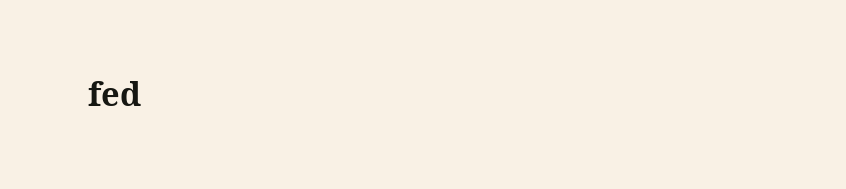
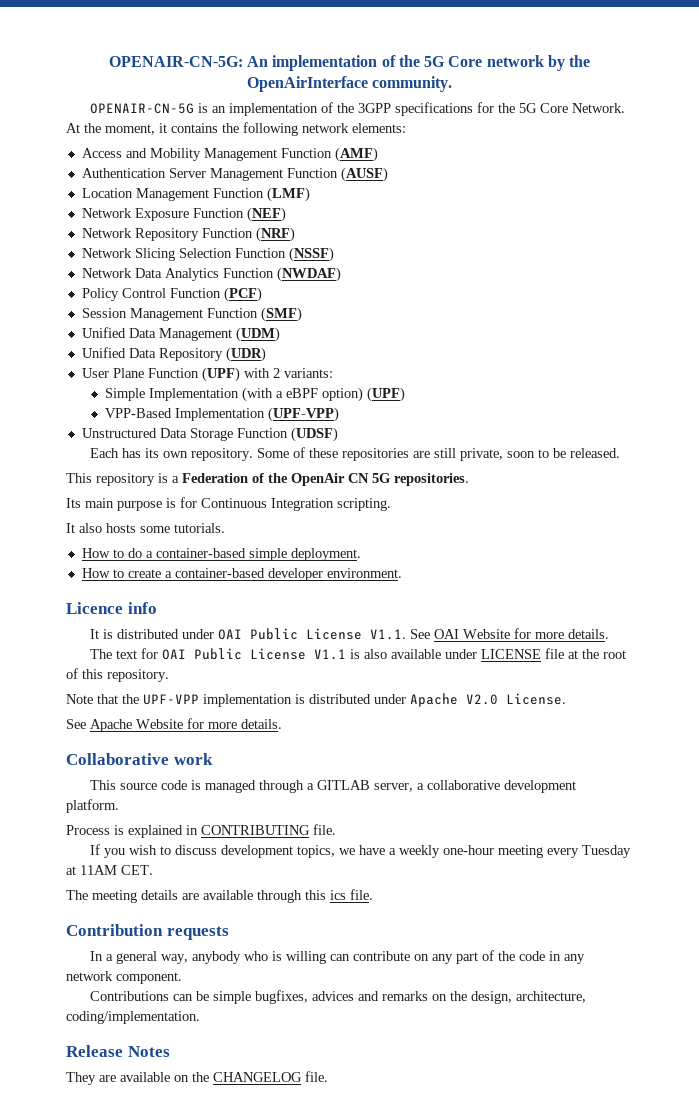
[88,81,141,106] fed -> [108,55,591,71] [246,76,453,92] [90,102,626,116] [66,122,406,136] [81,147,378,162] [81,167,388,182] [81,187,310,202] [81,207,286,222] [81,227,295,242] [81,247,334,262] [81,267,341,282] [81,287,262,302] [81,307,302,322] [81,327,280,342] [81,347,266,362] [81,367,333,382] [104,387,405,402] [104,407,339,422] [81,427,338,442] [90,447,621,461] [66,473,469,486] [66,497,391,511] [66,523,225,533] [81,548,361,561] [81,568,402,581] [66,602,157,614] [90,628,610,640] [90,648,627,660] [66,668,169,682] [66,693,566,707] [66,718,282,732] [66,753,213,765] [90,780,577,793] [66,799,119,813] [66,824,336,838] [90,844,632,858] [66,865,153,875] [66,889,373,903] [66,924,229,940] [90,950,586,964] [66,971,182,984] [90,990,587,1004] [66,1011,200,1024] [66,1045,170,1057] [66,1071,328,1085] OPENAIR-CN-5G: An implementation of the 5G Core network by the OpenAirInterface community. // OPENAIR-CN-5G is an implementation of the 3GPP specifications for the 5G Core Network. At the moment, it contains the following network elements: // Access and Mobility Management Function (AMF) // Authentication Server Management Function (AUSF) // Location Management Function (LMF) // Network Exposure Function (NEF) // Network Repository Function (NRF) // Network Slicing Selection Function (NSSF) // Network Data Analytics Function (NWDAF) // Policy Control Function (PCF) // Session Management Function (SMF) // Unified Data Management (UDM) // Unified Data Repository (UDR) // User Plane Function (UPF) with 2 variants: // Simple Implementation (with a eBPF option) (UPF) // VPP-Based Implementation (UPF-VPP) // Unstructured Data Storage Function (UDSF) // Each has its own repository. Some of these repositories are still private, soon to be released. // This repository is a Federation of the OpenAir CN 5G repositories. // Its main purpose is for Continuous Integration scripting. // It also hosts some tutorials. // How to do a container-based simple deployment. // How to create a container-based developer environment. // Licence info // It is distributed under OAI Public License V1.1. See OAI Website for more details. // The text for OAI Public License V1.1 is also available under LICENSE file at the root of this repository. // Note that the UPF-VPP implementation is distributed under Apache V2.0 License. // See Apache Website for more details. // Collaborative work // This source code is managed through a GITLAB server, a collaborative development platform. // Process is explained in CONTRIBUTING file. // If you wish to discuss development topics, we have a weekly one-hour meeting every Tuesday at 11AM CET. // The meeting details are available through this ics file. // Contribution requests // In a general way, anybody who is willing can contribute on any part of the code in any network component. // Contributions can be simple bugfixes, advices and remarks on the design, architecture, coding/implementation. // Release Notes // They are available on the CHANGELOG file.

